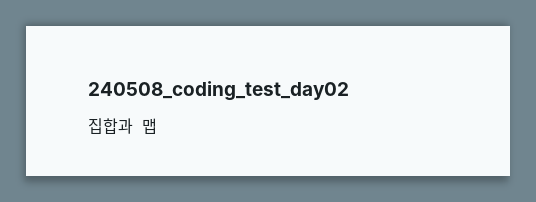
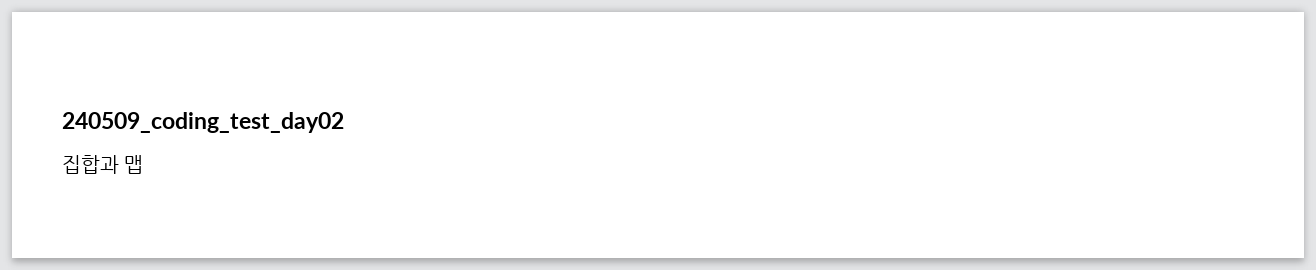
[88,81,349,101] 240508_coding_test_day02 -> [62,112,344,133] 240509_coding_test_day02

